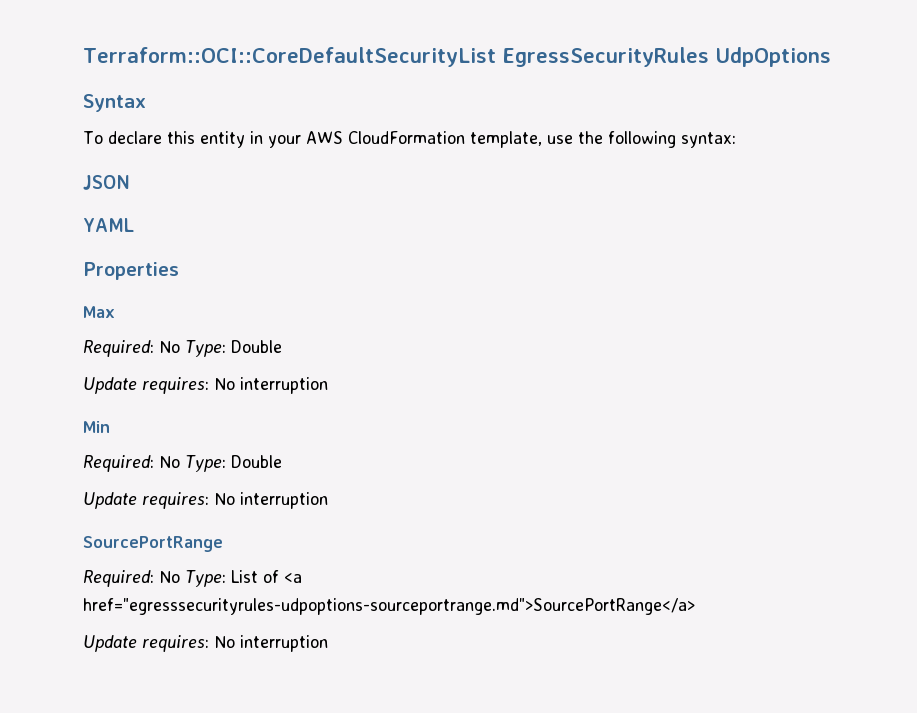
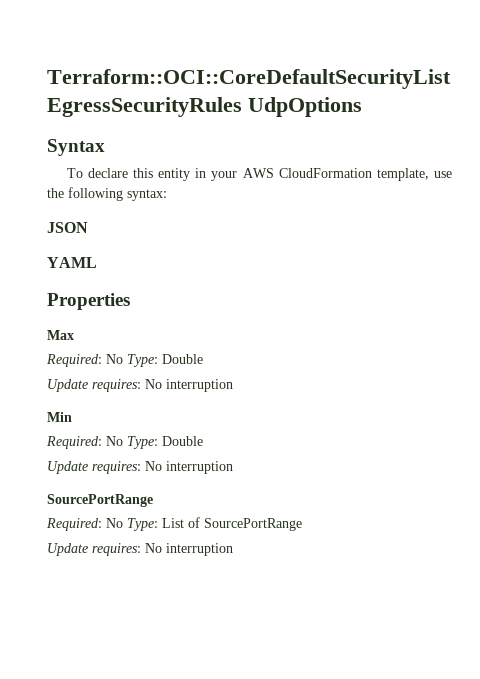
[283,573,302,583] [83,598,695,615] <a href="egresssecurityrules-udpoptions-sourceportrange.md">SourcePortRange</a> -> [204,518,302,531] SourcePortRange

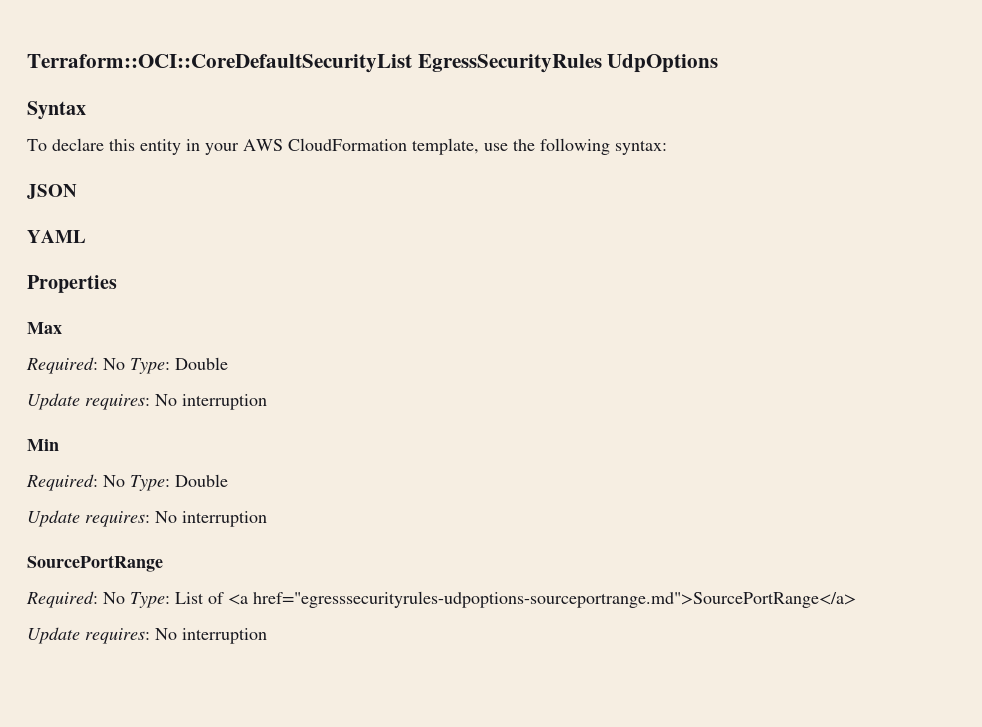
[204,518,302,531] SourcePortRange -> [228,591,856,608] <a href="egresssecurityrules-udpoptions-sourceportrange.md">SourcePortRange</a>

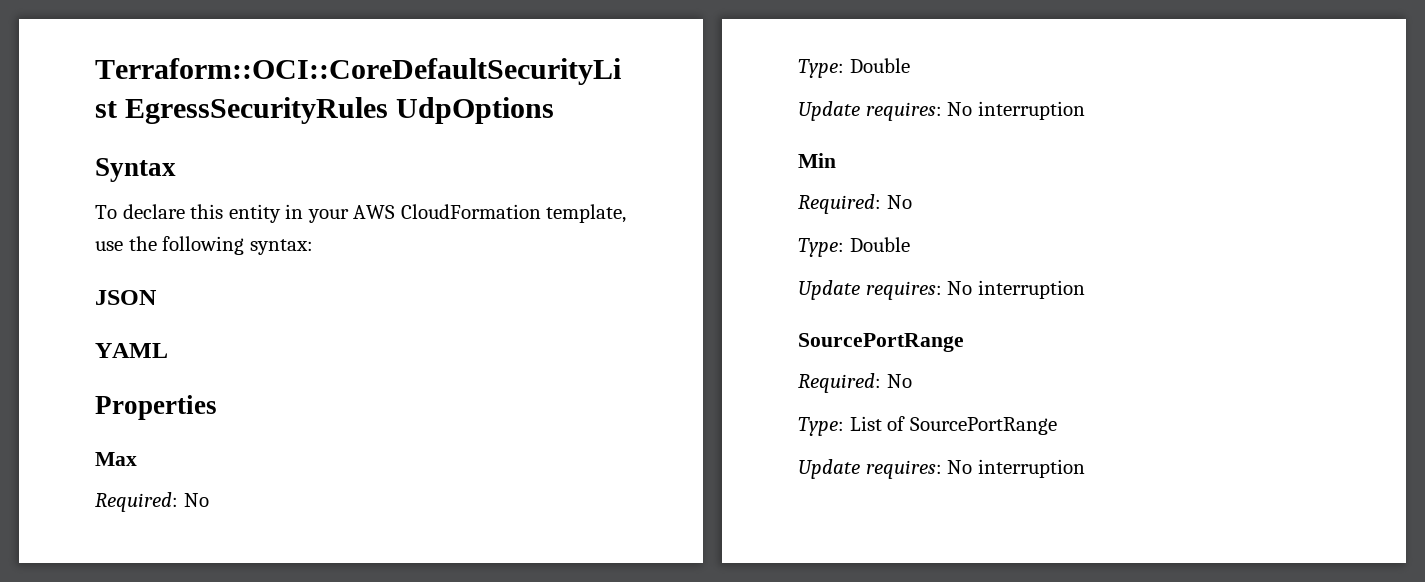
(125, 364) none -> (209, 500) //
(125, 481) none -> (912, 202) //
(125, 598) none -> (912, 381) //
[228,591,856,608] <a href="egresssecurityrules-udpoptions-sourceportrange.md">SourcePortRange</a> -> [909,417,1057,435] SourcePortRange

